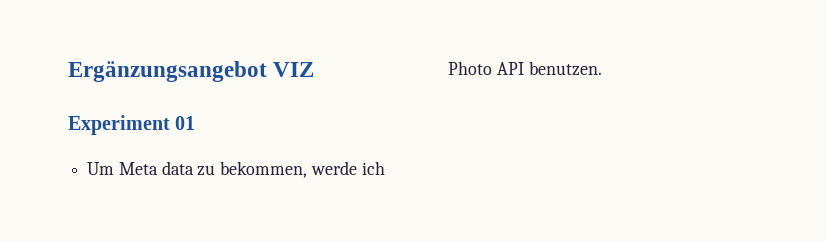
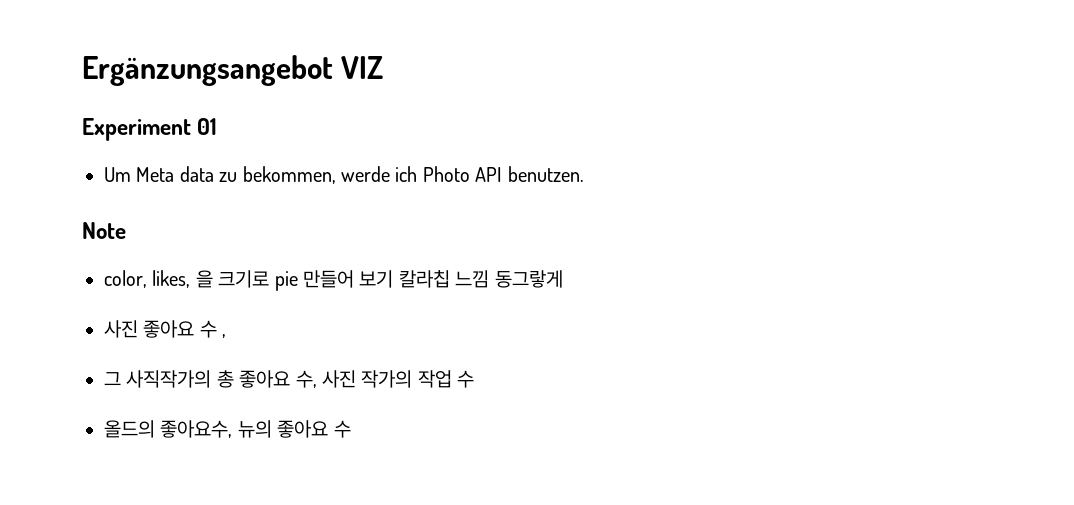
(602, 68) none -> [82,222,126,239] [104,270,563,291] [104,320,227,338] [104,370,475,388] [104,420,351,438] // Note // color, likes, 을 크기로 pie 만들어 보기 칼라칩 느낌 동그랗게 // 사진 좋아요 수 , // 그 사직작가의 총 좋아요 수, 사진 작가의 작업 수 // 올드의 좋아요수, 뉴의 좋아요 수

